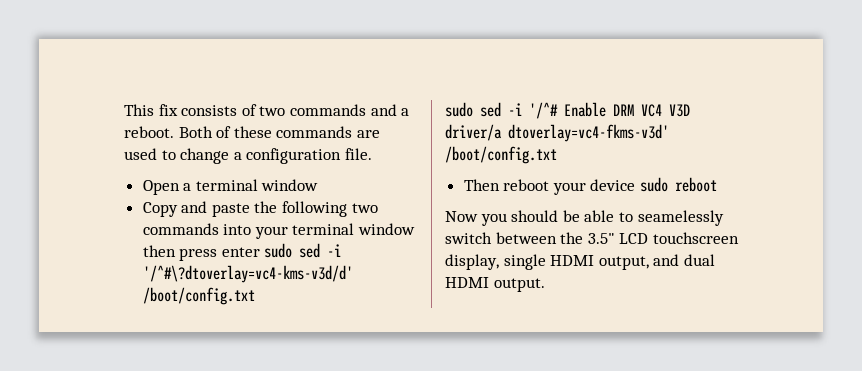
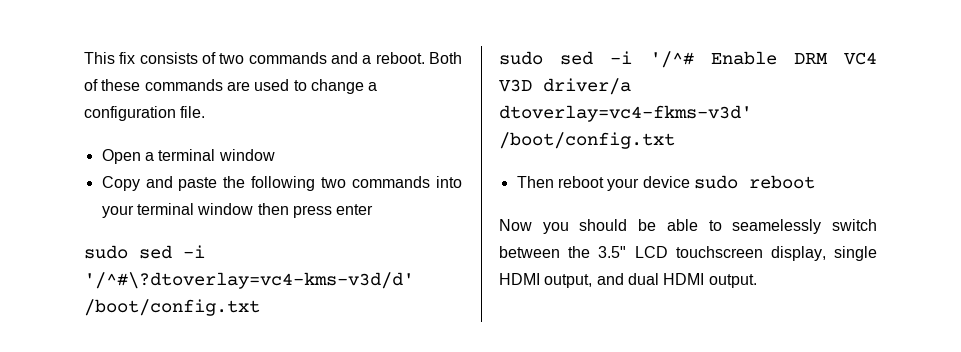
(260, 252) none -> (374, 209) //

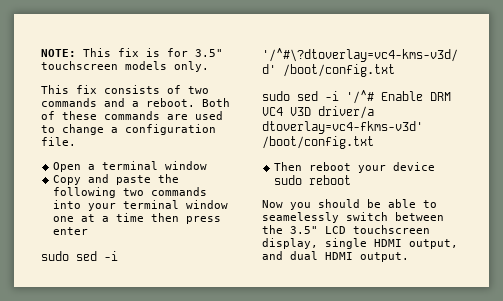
(84, 58) none -> [41,48,223,57] [41,61,209,72] NOTE: This fix is for 3.5" touchscreen models only. //
(254, 209) none -> [53,213,145,222] one at a time

